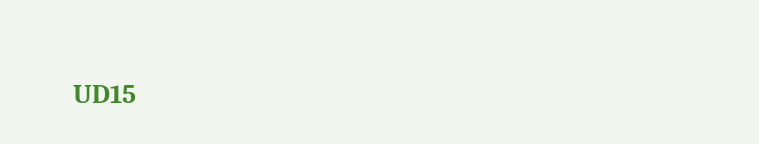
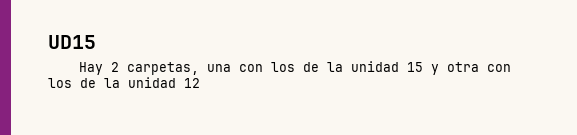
(136, 94) none -> [79,61,512,75] [48,77,200,88] // Hay 2 carpetas, una con los de la unidad 15 y otra con los de la unidad 12

